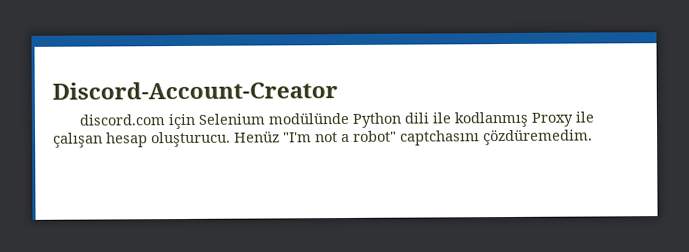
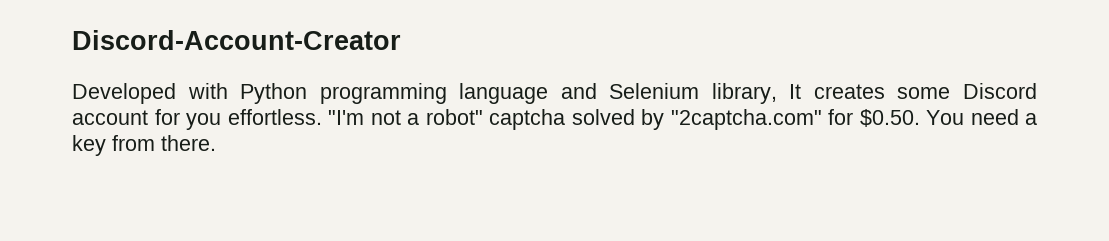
[79,111,595,130] [53,129,593,148] discord.com için Selenium modülünde Python dili ile kodlanmış Proxy ile çalışan hesap oluşturucu. Henüz "I'm not a robot" captchasını çözdüremedim. -> [72,83,1037,104] [72,109,1037,130] [72,135,216,156] Developed with Python programming language and Selenium library, It creates some Discord account for you effortless. "I'm not a robot" captcha solved by "2captcha.com" for $0.50. You need a key from there.

